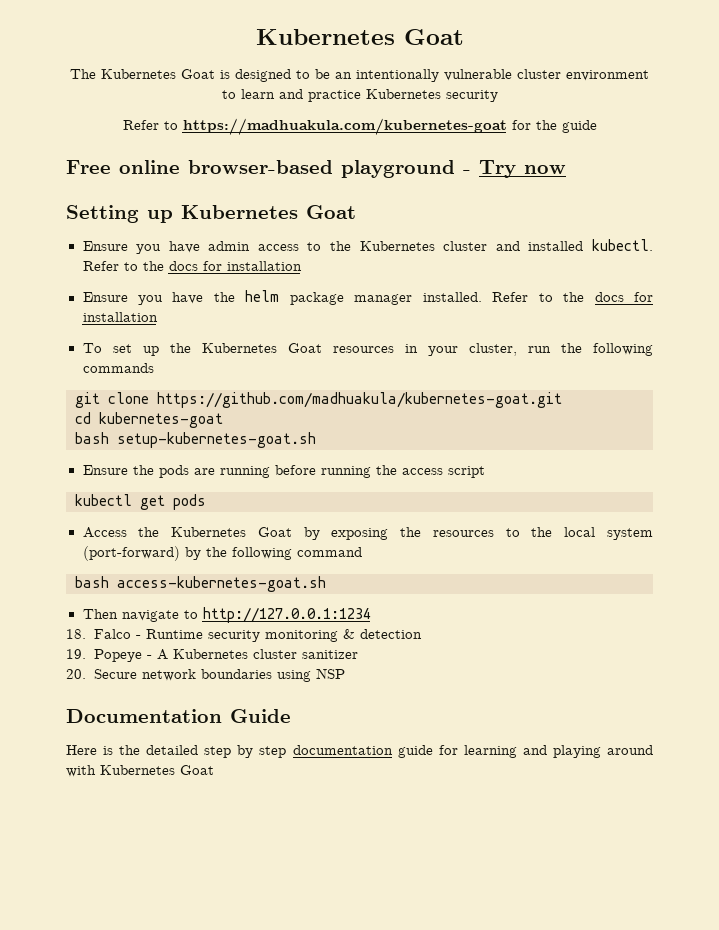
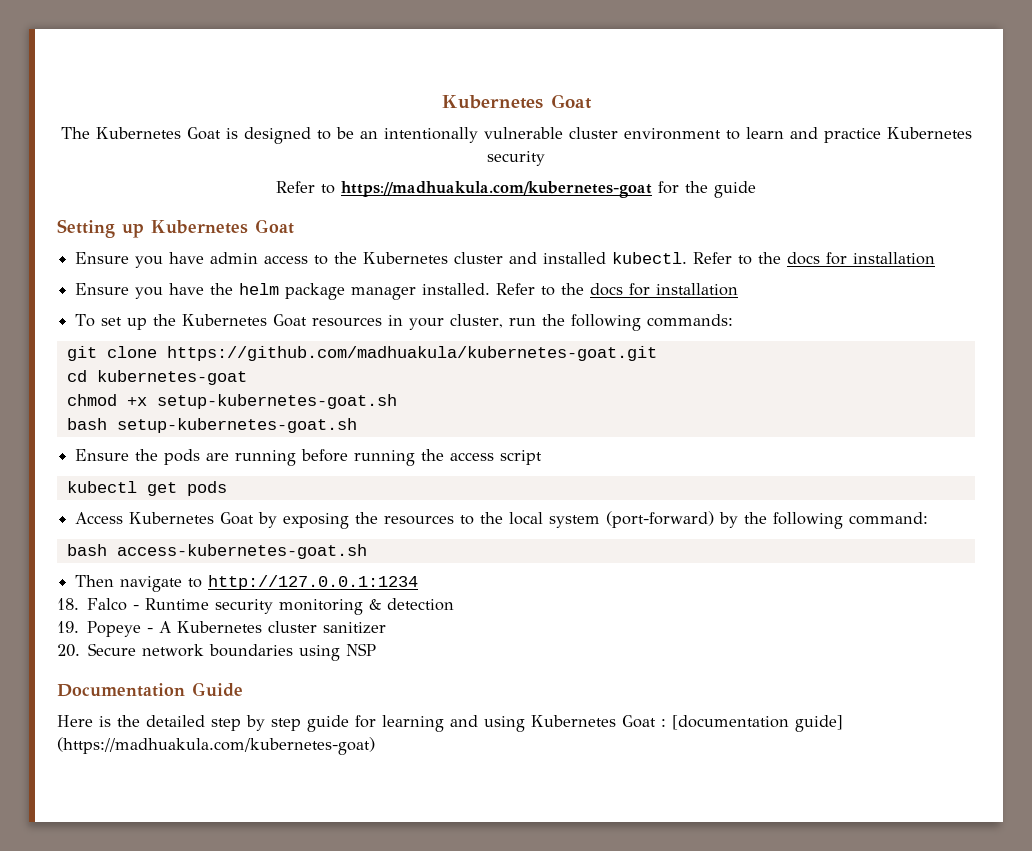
[66,160,566,178] // Free online browser-based playground - Try now -> (756, 189) none
[82,363,154,373] commands -> [647,314,734,327] commands:
(223, 420) none -> [66,394,397,409] // chmod +x setup-kubernetes-goat.sh
[138,527,160,537] the -> (124, 518) none
[296,547,362,557] command -> [849,512,929,525] command:
[292,745,393,755] documentation -> (301, 724) none
[552,745,653,758] [66,765,214,777] playing around with Kubernetes Goat -> [484,715,843,732] [57,737,375,755] using Kubernetes Goat : [documentation guide] (https://madhuakula.com/kubernetes-goat)

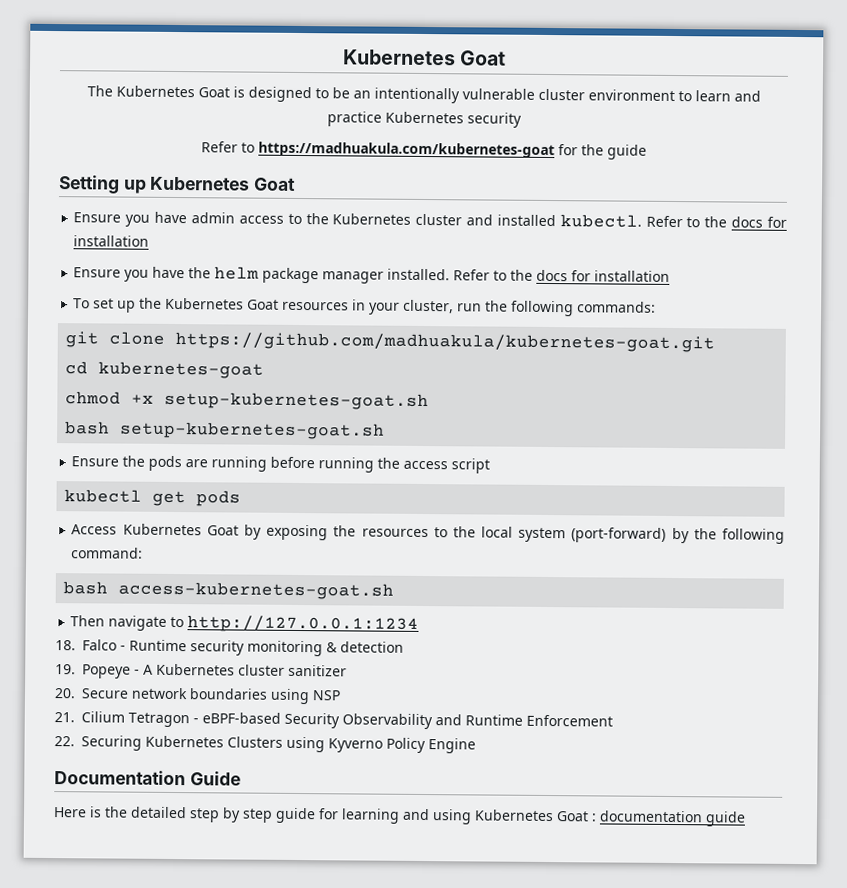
(377, 649) none -> [54,711,613,730] [54,735,476,754] // 21. Cilium Tetragon - eBPF-based Security Observability and Runtime Enforcement // 22. Securing Kubernetes Clusters using Kyverno Policy Engine
[672,715,843,732] [57,737,375,755] [documentation guide] (https://madhuakula.com/kubernetes-goat) -> [599,810,746,827] documentation guide

